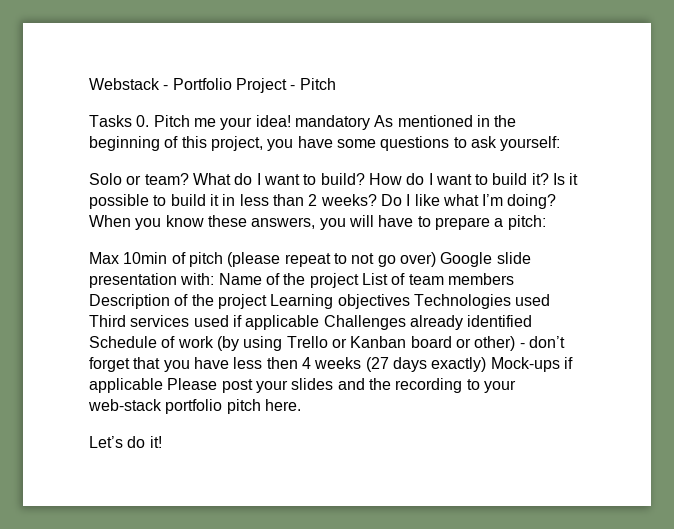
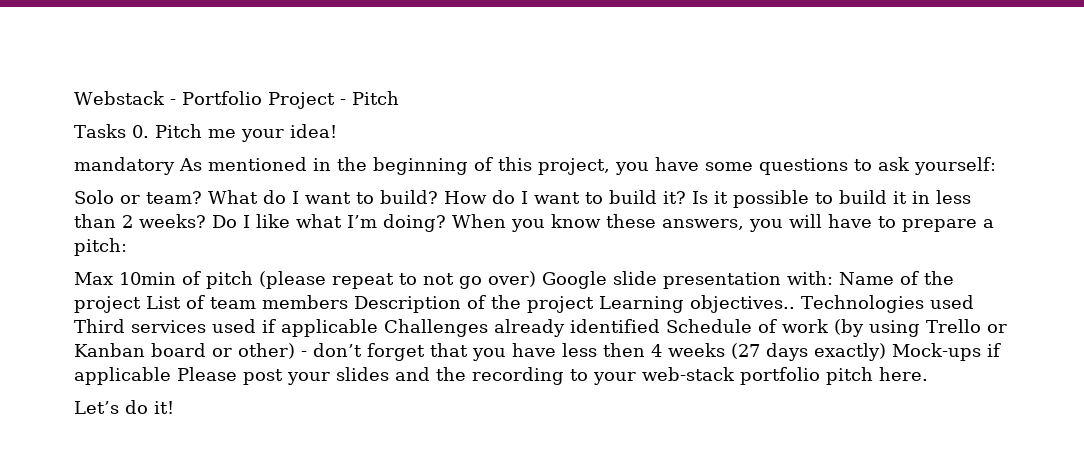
(291, 121) none -> (337, 131) //
[337,294,410,309] objectives -> [690,295,795,313] objectives..

